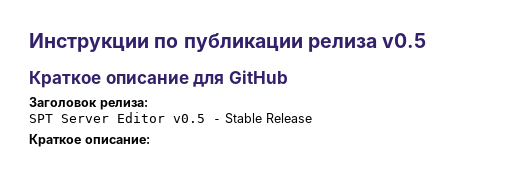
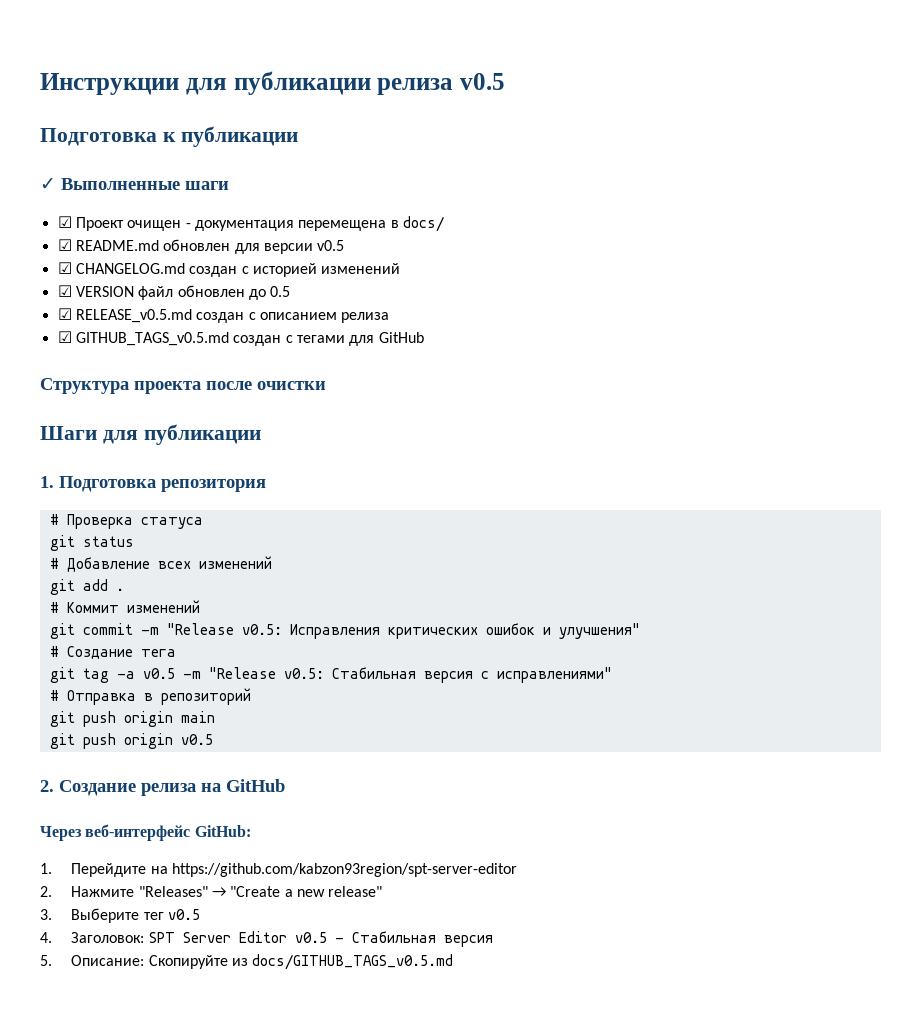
[154,37,179,48] по -> [185,78,227,95] для
[29,70,288,88] [29,97,148,110] Краткое описание для GitHub // Заголовок релиза: // -> [40,126,298,147] [40,178,229,190] [57,216,444,232] [57,239,345,254] [57,262,401,277] [57,285,291,300] [57,308,390,323] [57,331,424,346] [40,378,326,394] [40,424,261,445] [40,476,266,492] [49,514,203,529] [49,535,134,551] [49,556,272,572] [49,579,124,595] [49,600,200,613] [49,623,640,639] [49,646,176,659] [49,667,612,683] [49,688,251,705] [49,711,215,727] [49,733,213,749] [40,779,285,796] [40,824,251,841] [40,863,518,877] [40,886,383,897] [40,908,201,923] [40,932,145,943] Подготовка к публикации // ✓ Выполненные шаги // ☑ Проект очищен - документация перемещена в docs/ // ☑ README.md обновлен для версии v0.5 // ☑ CHANGELOG.md создан с историей изменений // ☑ VERSION файл обновлен до 0.5 // ☑ RELEASE_v0.5.md создан с описанием релиза // ☑ GITHUB_TAGS_v0.5.md создан с тегами для GitHub // Структура проекта после очистки // Шаги для публикации // 1. Подготовка репозитория // # Проверка статуса // git status // # Добавление всех изменений // git add . // # Коммит изменений // git commit -m "Release v0.5: Исправления критических ошибок и улучшения" // # Создание тега // git tag -a v0.5 -m "Release v0.5: Стабильная версия с исправлениями" // # Отправка в репозиторий // git push origin main // git push origin v0.5 // 2. Создание релиза на GitHub // Через веб-интерфейс GitHub: // 1. Перейдите на https://github.com/kabzon93region/spt-server-editor // 2. Нажмите "Releases" → "Create a new release" // 3. Выберите тег v0.5 // 4. Заголовок:
[225,113,312,124] [29,134,150,147] Stable Release // Краткое описание: -> [351,931,493,947] [40,954,454,970] Стабильная версия // 5. Описание: Скопируйте из docs/GITHUB_TAGS_v0.5.md

